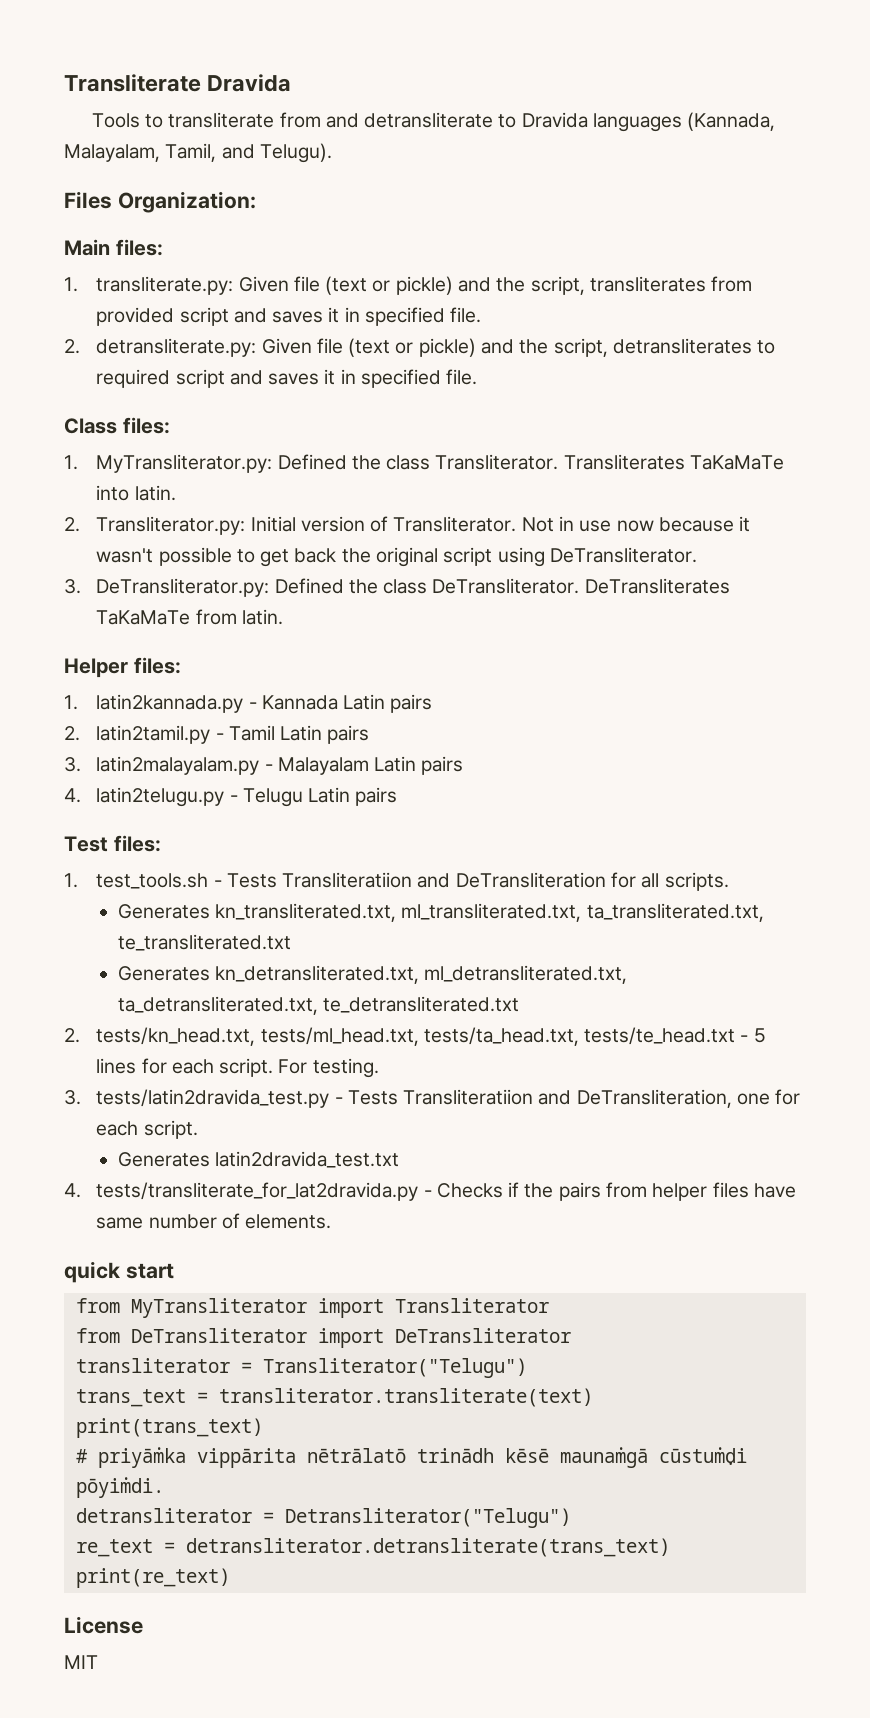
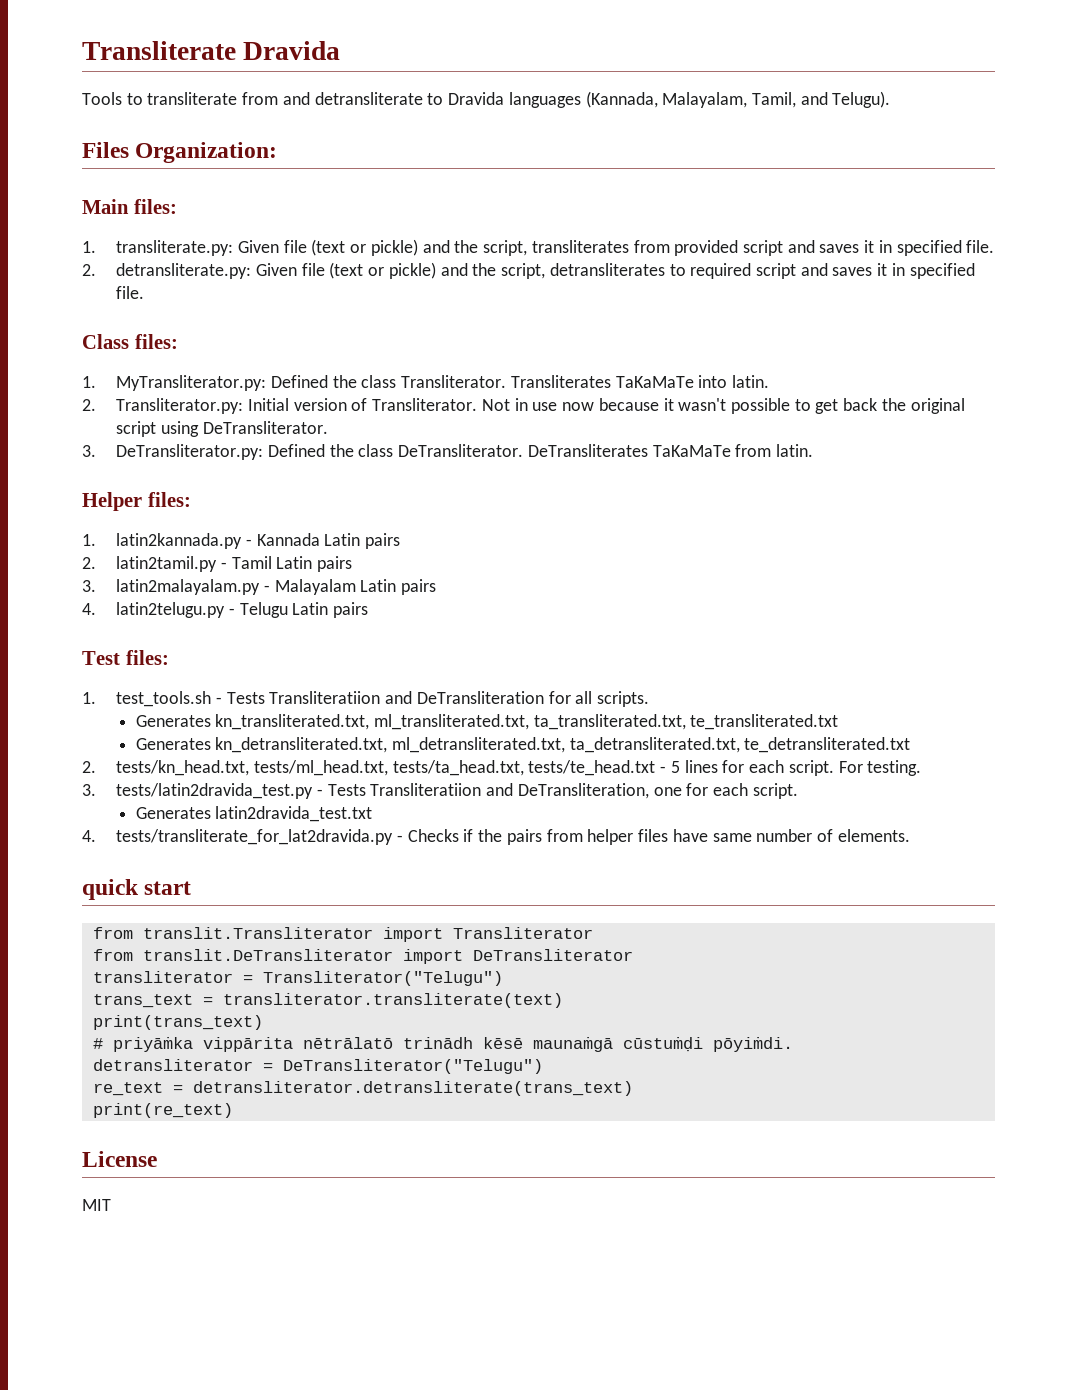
[130,1298,307,1318] MyTransliterator -> [142,927,373,939] translit.Transliterator
[130,1328,307,1343] DeTransliterator -> [142,949,393,961] translit.DeTransliterator
[284,1508,571,1528] Detransliterator("Telugu") -> [282,1059,543,1074] DeTransliterator("Telugu")

